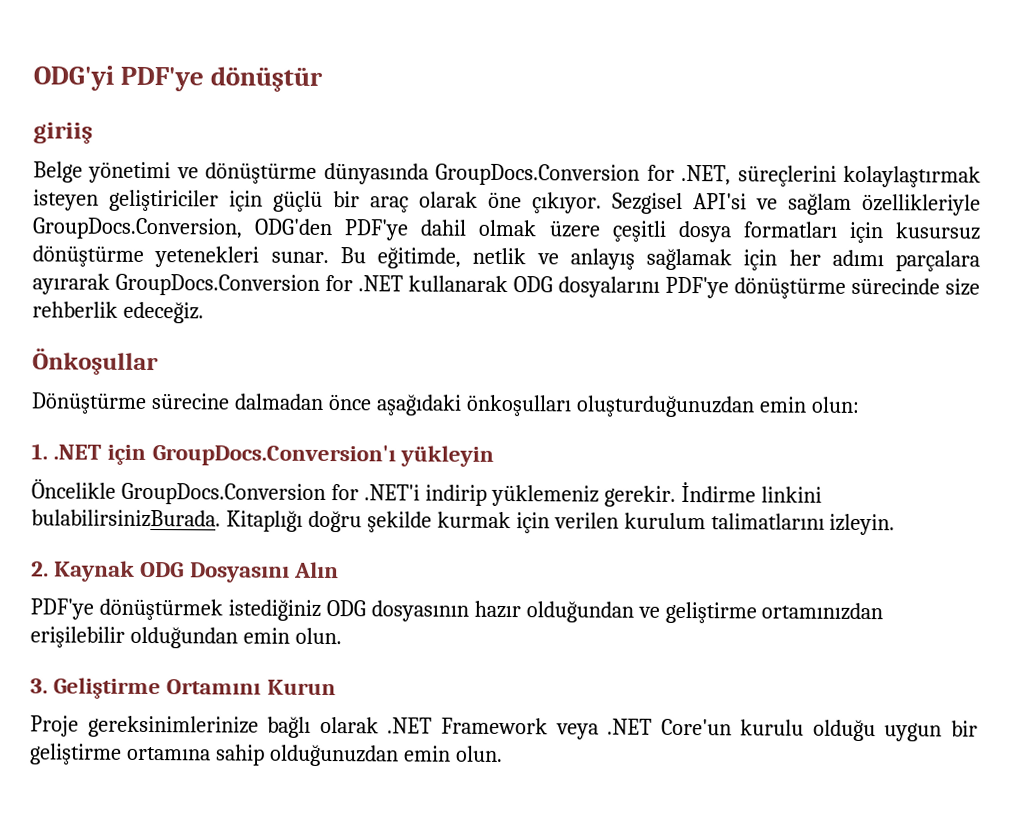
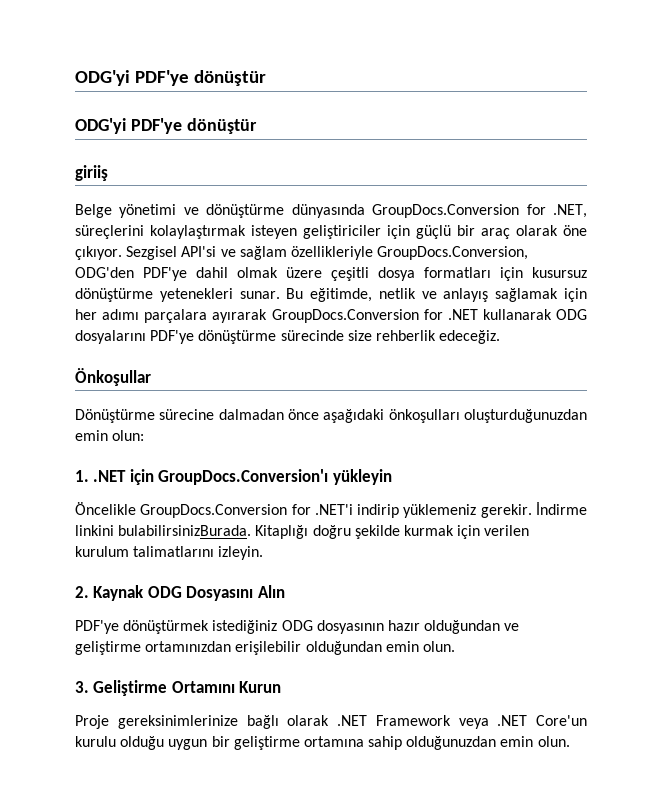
[33,65,324,92] ODG'yi PDF'ye dönüştür -> [75,70,267,86] [75,118,257,134] ODG'yi PDF'ye dönüştür // ODG'yi PDF'ye dönüştür

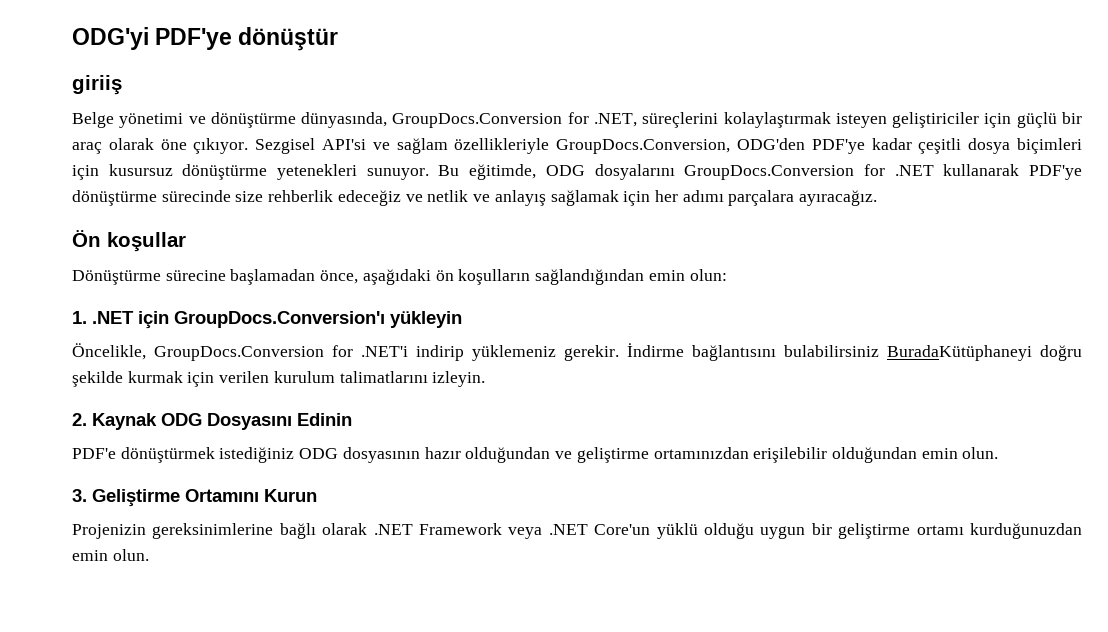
[75,70,267,86] [75,118,257,134] ODG'yi PDF'ye dönüştür // ODG'yi PDF'ye dönüştür -> [72,27,339,51] ODG'yi PDF'ye dönüştür
[291,204,365,218] dünyasında -> [301,112,388,128] dünyasında,
[196,267,322,278] dahil olmak üzere -> [871,138,912,150] kadar
[424,267,491,278] formatları -> [1016,138,1082,154] biçimleri
[239,291,280,299] sunar. -> [366,168,429,180] sunuyor.
(373, 295) none -> [545,164,1083,180] [72,190,423,206] ODG dosyalarını GroupDocs.Conversion for .NET kullanarak PDF'ye dönüştürme sürecinde size rehberlik edeceğiz ve
[212,309,587,323] [75,330,501,344] [75,368,151,386] [75,409,587,423] ayırarak GroupDocs.Conversion for .NET kullanarak ODG dosyalarını PDF'ye dönüştürme sürecinde size rehberlik edeceğiz. // Önkoşullar // Dönüştürme sürecine dalmadan önce aşağıdaki önkoşulları oluşturduğunuzdan -> [799,190,878,206] [72,230,186,252] [72,269,645,285] ayıracağız. // Ön koşullar // Dönüştürme sürecine başlamadan önce, aşağıdaki ön koşulların sağlandığından
[75,502,136,515] Öncelikle -> [72,343,146,360] Öncelikle,
[75,525,309,539] linkini bulabilirsinizBurada. Kitaplığı -> [692,345,1032,361] bağlantısını bulabilirsiniz BuradaKütüphaneyi
[257,585,285,598] [75,620,119,634] Alın // PDF'ye -> [297,413,352,426] [72,448,116,459] Edinin // PDF'e
[75,715,238,729] Proje gereksinimlerinize -> [72,523,274,539] Projenizin gereksinimlerine
[75,736,116,747] kurulu -> [656,523,698,539] yüklü
[303,736,497,750] ortamına sahip olduğunuzdan -> [916,523,1082,539] ortamı kurduğunuzdan

